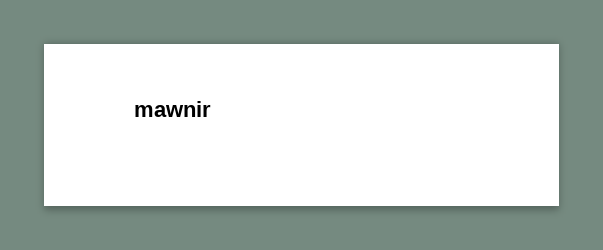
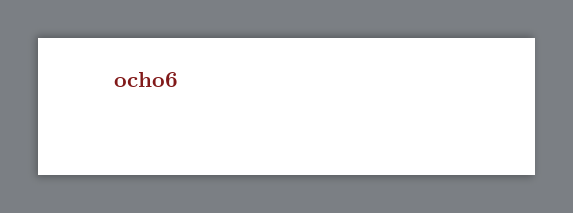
[134,101,211,117] mawnir -> [114,72,178,87] ocho6

